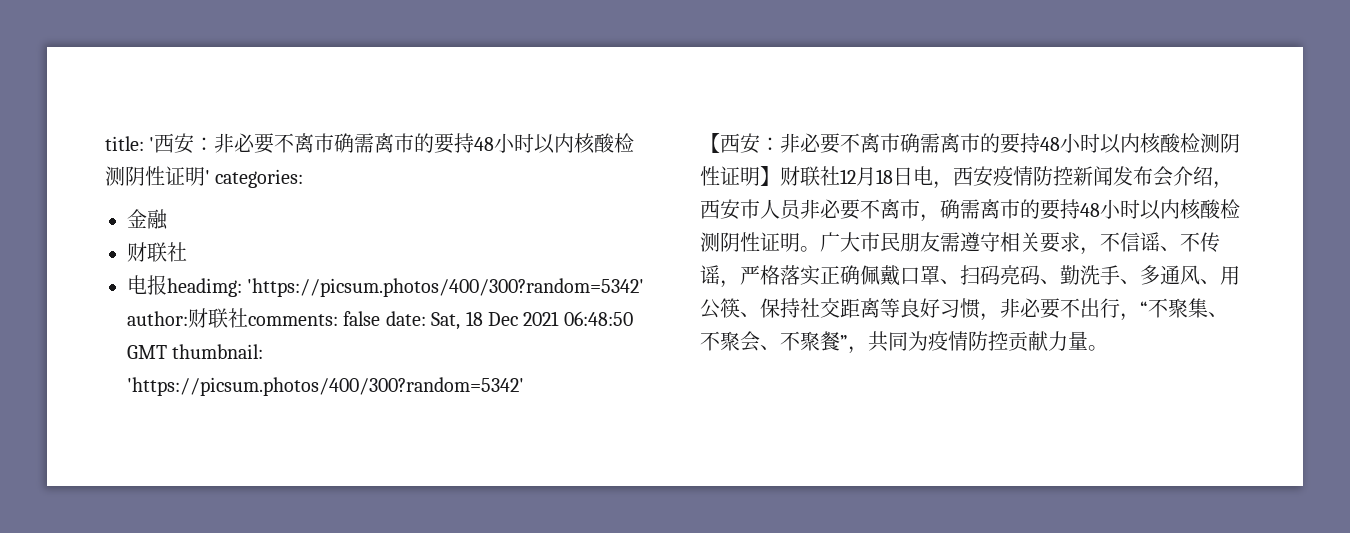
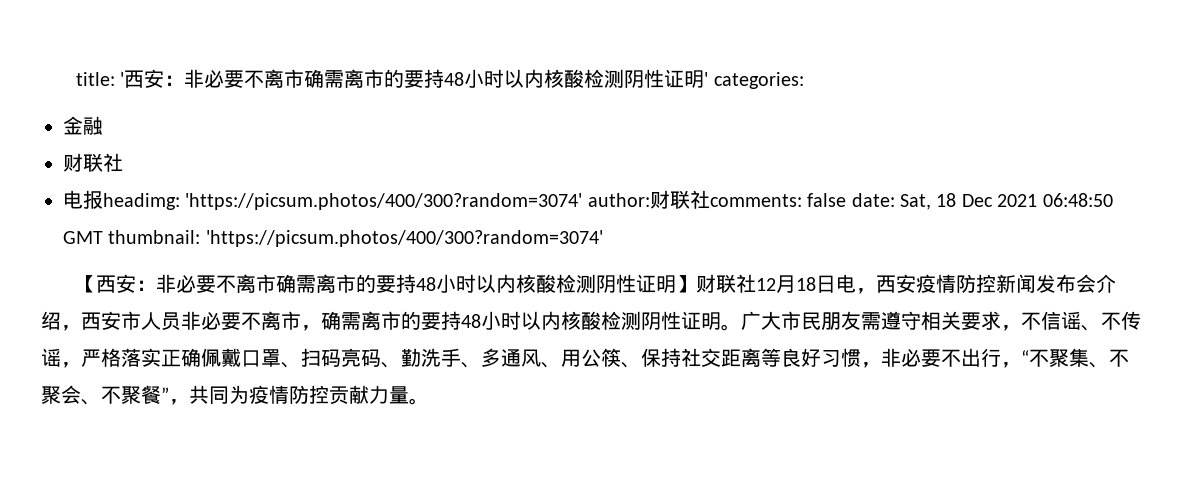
[247,278,645,297] 'https://picsum.photos/400/300?random=5342' -> [185,193,583,210] 'https://picsum.photos/400/300?random=3074'
[127,377,524,396] 'https://picsum.photos/400/300?random=5342' -> [205,230,603,247] 'https://picsum.photos/400/300?random=3074'

